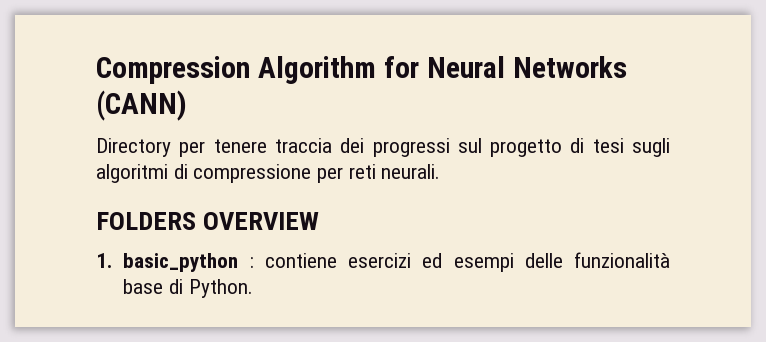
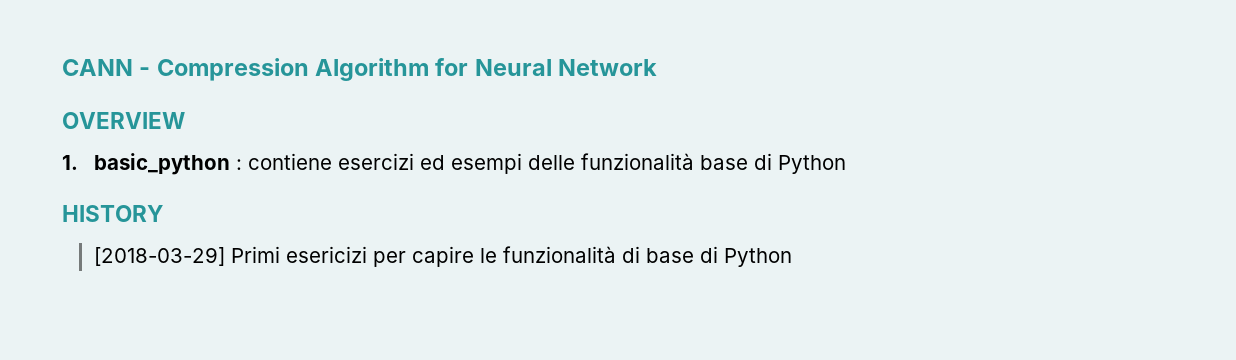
(96, 70) none -> [62,59,151,76] CANN -
[512,56,627,78] [96,90,187,121] [96,138,670,157] [96,164,441,183] [96,212,196,230] Networks (CANN) // Directory per tenere traccia dei progressi sul progetto di tesi sugli algoritmi di compressione per reti neurali. // FOLDERS -> [558,59,658,76] Network //
[188,279,253,298] Python. -> [777,155,846,174] [62,205,163,222] [93,246,792,267] Python // HISTORY // [2018-03-29] Primi esericizi per capire le funzionalità di base di Python

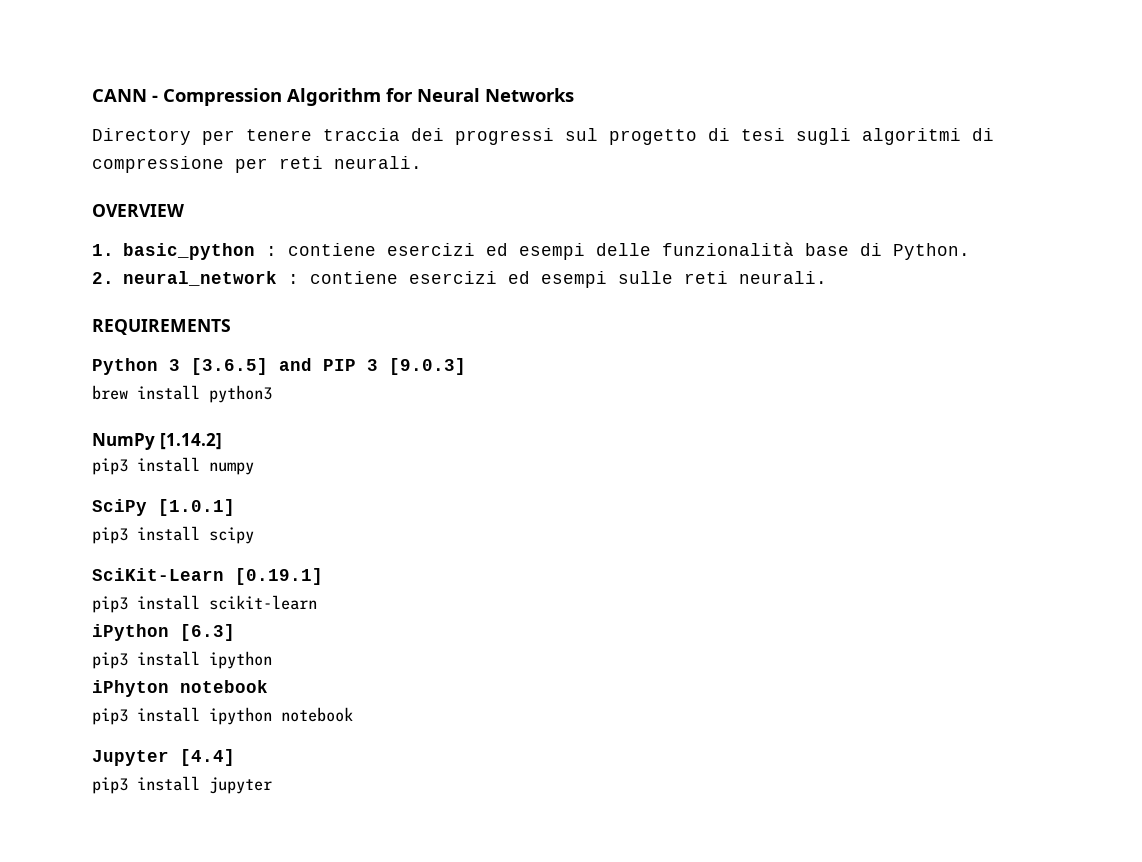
[558,59,658,76] Network -> [485,88,574,102] [92,128,994,145] [92,156,422,173] Networks // Directory per tenere traccia dei progressi sul progetto di tesi sugli algoritmi di compressione per reti neurali.
[777,155,846,174] [62,205,163,222] [93,246,792,267] Python // HISTORY // [2018-03-29] Primi esericizi per capire le funzionalità di base di Python -> [892,243,970,260] [92,271,827,288] [92,319,231,335] [92,358,466,375] [92,385,272,403] [92,433,222,450] [92,457,254,475] [92,499,235,516] [92,526,254,544] [92,568,323,585] [92,595,317,613] [92,624,235,641] [92,651,272,669] [92,680,268,697] [92,707,353,725] [92,749,235,766] [92,776,272,794] Python. // 2. neural_network : contiene esercizi ed esempi sulle reti neurali. // REQUIREMENTS // Python 3 [3.6.5] and PIP 3 [9.0.3] // brew install python3 // NumPy [1.14.2] // pip3 install numpy // SciPy [1.0.1] // pip3 install scipy // SciKit-Learn [0.19.1] // pip3 install scikit-learn // iPython [6.3] // pip3 install ipython // iPhyton notebook // pip3 install ipython notebook // Jupyter [4.4] // pip3 install jupyter

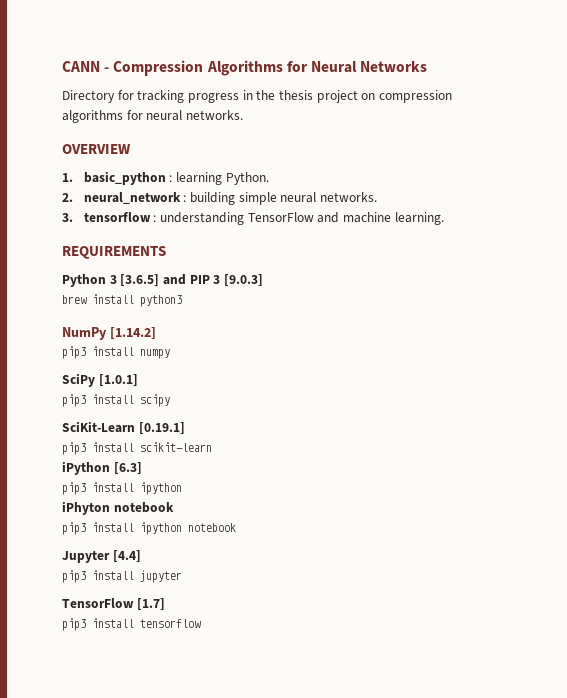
[287,88,381,106] Algorithm -> [206,60,283,76] Algorithms
[202,128,994,145] [92,156,422,173] [92,204,184,217] [92,242,970,260] [92,271,827,288] per tenere traccia dei progressi sul progetto di tesi sugli algoritmi di compressione per reti neurali. // OVERVIEW // 1. basic_python : contiene esercizi ed esempi delle funzionalità base di Python. // 2. neural_network : contiene esercizi ed esempi sulle reti neurali. -> [117,90,452,103] [62,110,243,123] [62,144,130,154] [62,171,269,185] [62,192,378,205] [62,212,444,225] for tracking progress in the thesis project on compression algorithms for neural networks. // OVERVIEW // 1. basic_python : learning Python. // 2. neural_network : building simple neural networks. // 3. tensorflow : understanding TensorFlow and machine learning.
(272, 785) none -> [62,598,165,611] [62,618,201,631] // TensorFlow [1.7] // pip3 install tensorflow

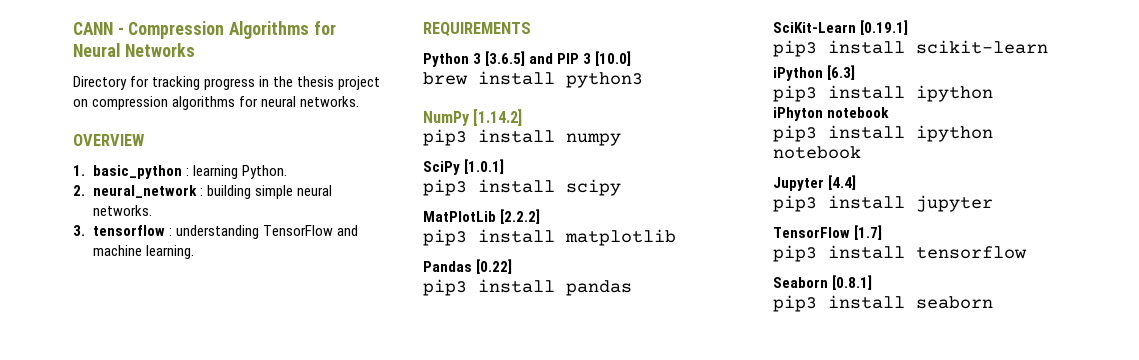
[223,274,263,287] [9.0.3] -> [595,51,632,66] [10.0]
(170, 400) none -> [423,209,541,224] [423,229,676,246] [423,259,513,274] [423,279,632,296] // MatPlotLib [2.2.2] // pip3 install matplotlib // Pandas [0.22] // pip3 install pandas
(201, 623) none -> [773,275,873,290] [773,295,993,312] // Seaborn [0.8.1] // pip3 install seaborn

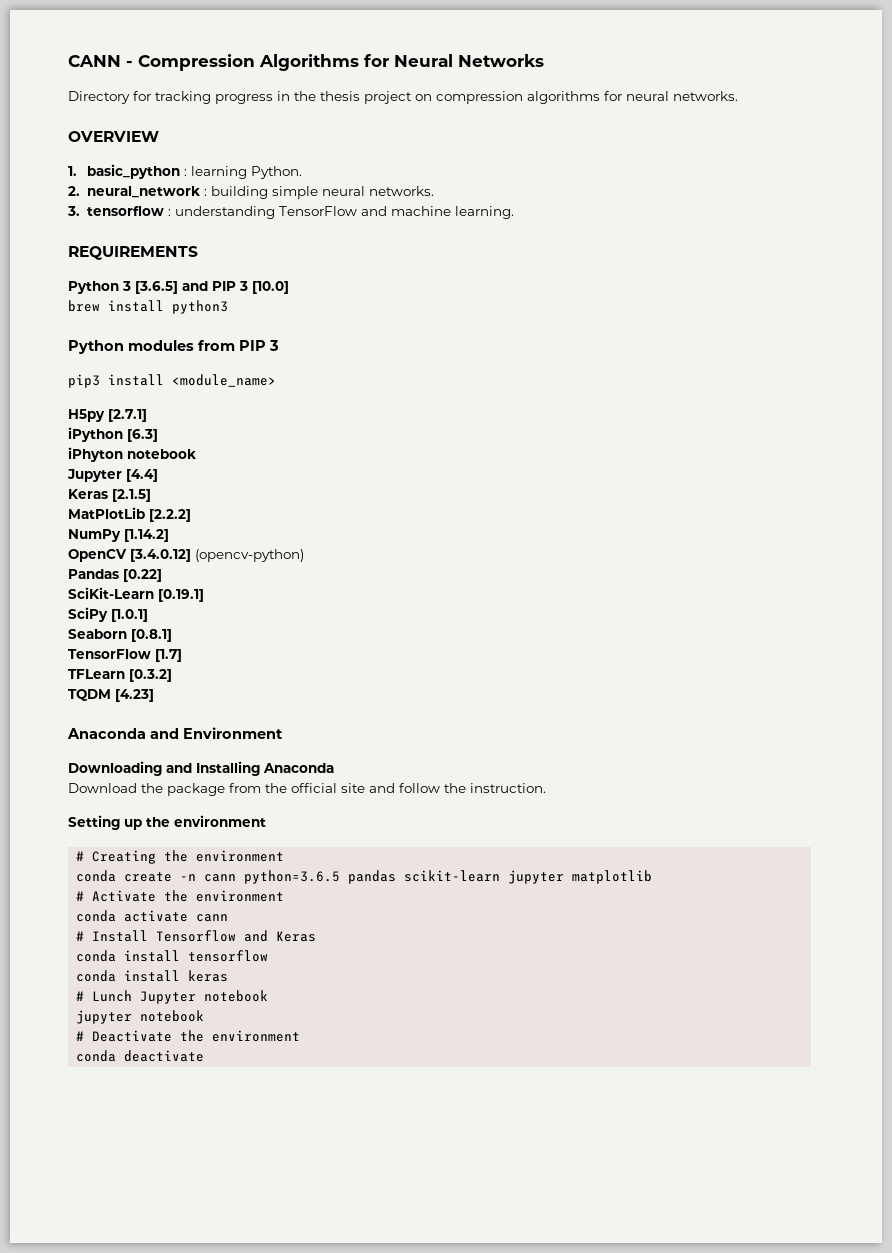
[423,109,523,126] [423,129,621,146] [423,159,505,175] [423,179,621,196] [423,209,541,224] [423,229,676,246] [423,259,513,274] [423,279,632,296] [773,20,909,35] [773,40,1048,57] NumPy [1.14.2] // pip3 install numpy // SciPy [1.0.1] // pip3 install scipy // MatPlotLib [2.2.2] // pip3 install matplotlib // Pandas [0.22] // pip3 install pandas // SciKit-Learn [0.19.1] // pip3 install scikit-learn -> [68,340,279,354] [68,374,276,388] [68,409,147,422] Python modules from PIP 3 // pip3 install <module_name> // H5py [2.7.1]
[773,85,993,102] // pip3 install ipython -> (158, 435) none
[773,125,993,142] [773,146,861,159] [773,175,857,191] [773,195,993,212] [773,225,883,240] [773,245,1027,262] [773,275,873,290] [773,295,993,312] pip3 install ipython notebook // Jupyter [4.4] // pip3 install jupyter // TensorFlow [1.7] // pip3 install tensorflow // Seaborn [0.8.1] // pip3 install seaborn -> [67,469,158,482] [68,489,151,502] [68,507,191,522] [68,529,169,542] [68,549,304,562] [68,569,162,582] [68,587,204,602] [68,607,148,622] [68,629,172,642] [68,649,182,662] [68,669,172,682] [68,689,154,702] [67,727,283,739] [68,761,334,776] [68,783,546,796] [68,815,266,830] [76,850,285,864] [76,870,653,884] [76,890,285,902] [76,910,229,922] [76,930,317,942] [76,950,269,962] [76,970,229,982] [76,990,269,1004] [76,1010,205,1024] [76,1030,301,1042] [76,1050,205,1062] Jupyter [4.4] // Keras [2.1.5] // MatPlotLib [2.2.2] // NumPy [1.14.2] // OpenCV [3.4.0.12] (opencv-python) // Pandas [0.22] // SciKit-Learn [0.19.1] // SciPy [1.0.1] // Seaborn [0.8.1] // TensorFlow [1.7] // TFLearn [0.3.2] // TQDM [4.23] // Anaconda and Environment // Downloading and Installing Anaconda // Download the package from the official site and follow the instruction. // Setting up the environment // # Creating the environment // conda create -n cann python=3.6.5 pandas scikit-learn jupyter matplotlib // # Activate the environment // conda activate cann // # Install Tensorflow and Keras // conda install tensorflow // conda install keras // # Lunch Jupyter notebook // jupyter notebook // # Deactivate the environment // conda deactivate

